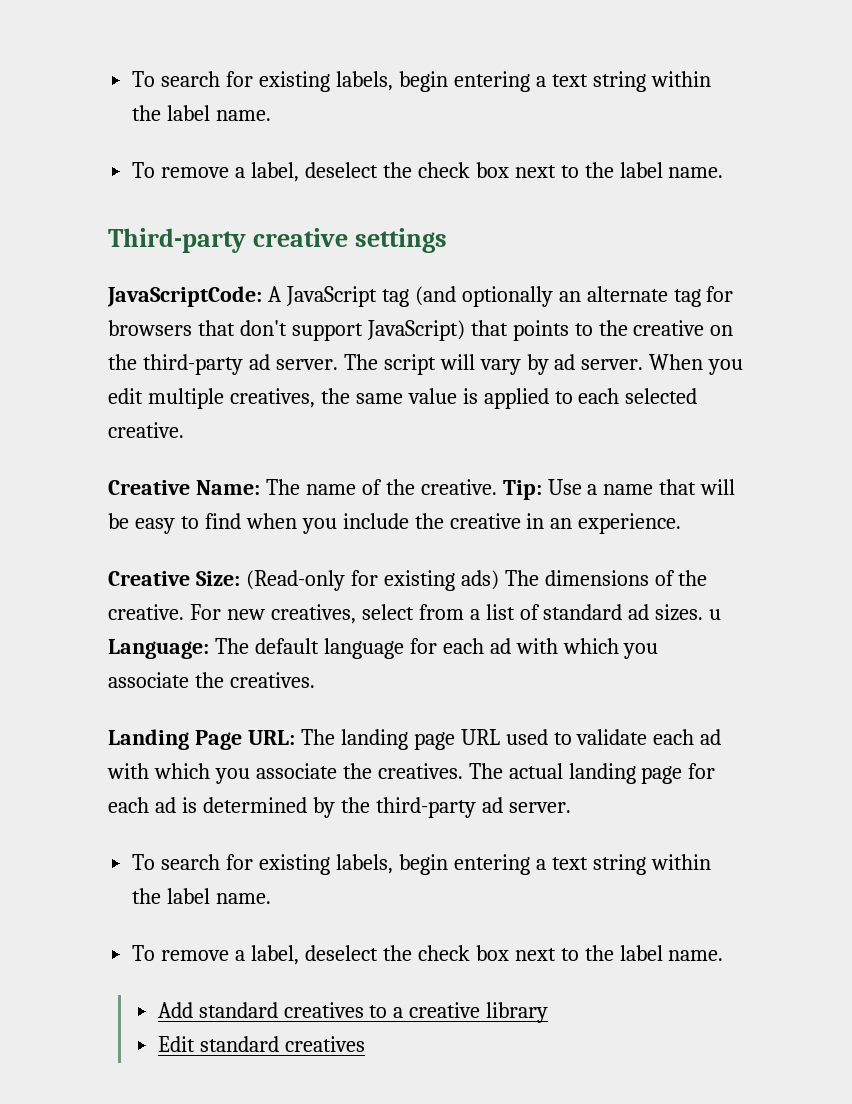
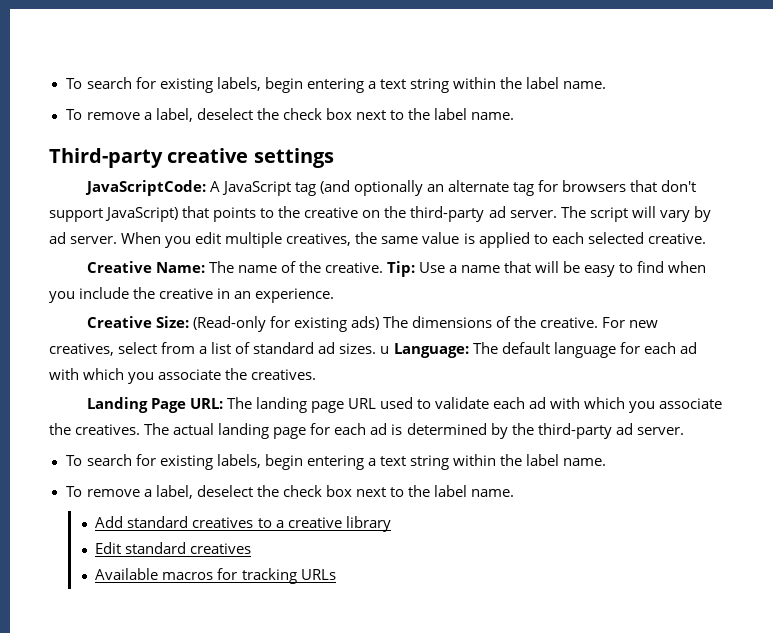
(365, 1044) none -> [95,568,336,584] // Available macros for tracking URLs

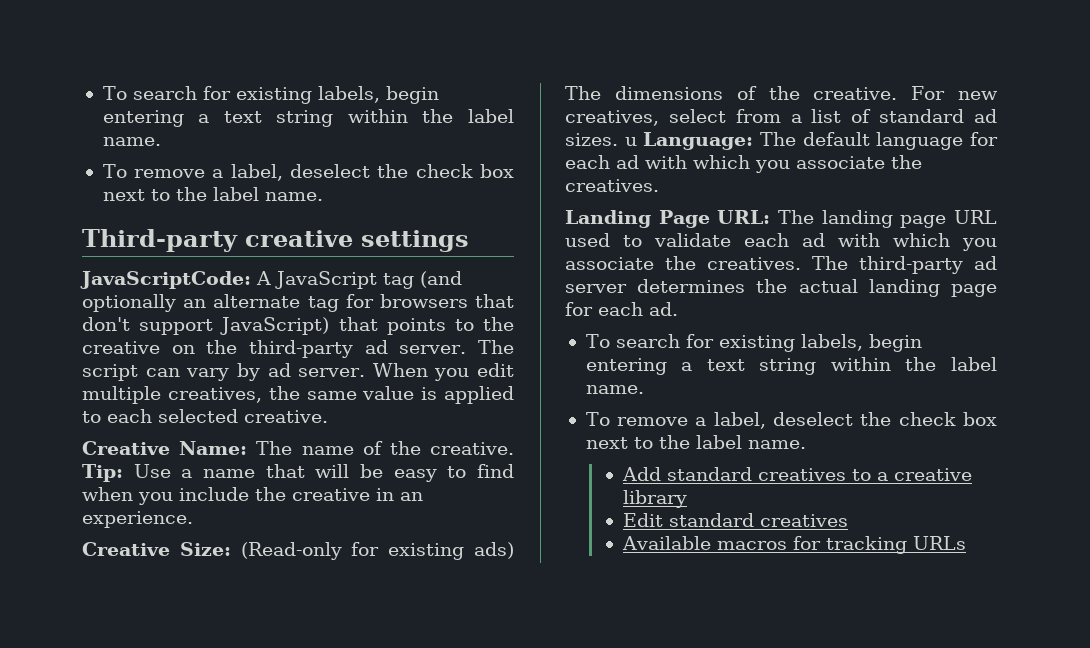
[631,206,656,218] will -> [145,368,180,377] can
(170, 429) none -> [859,256,997,274] [565,279,788,293] third-party ad server determines the
[370,423,684,439] ad is determined by the third-party ad server. -> [649,302,678,316] ad.

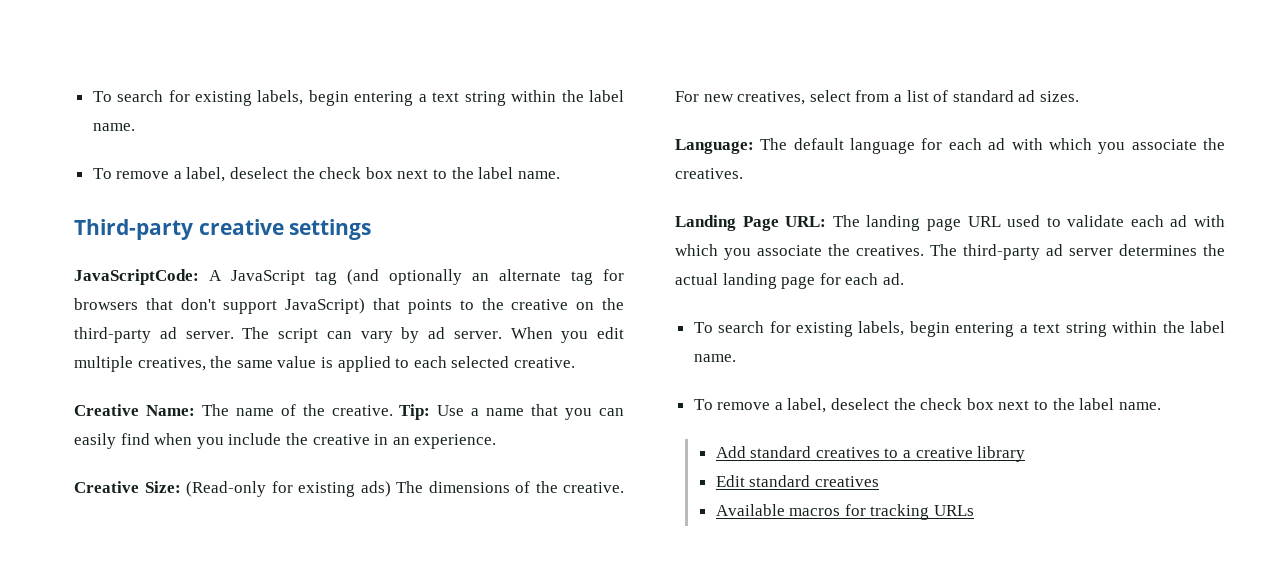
[315,464,467,482] will be easy to -> [565,408,624,420] [74,433,116,449] you can easily
[624,137,637,146] u -> (1079, 96) //

